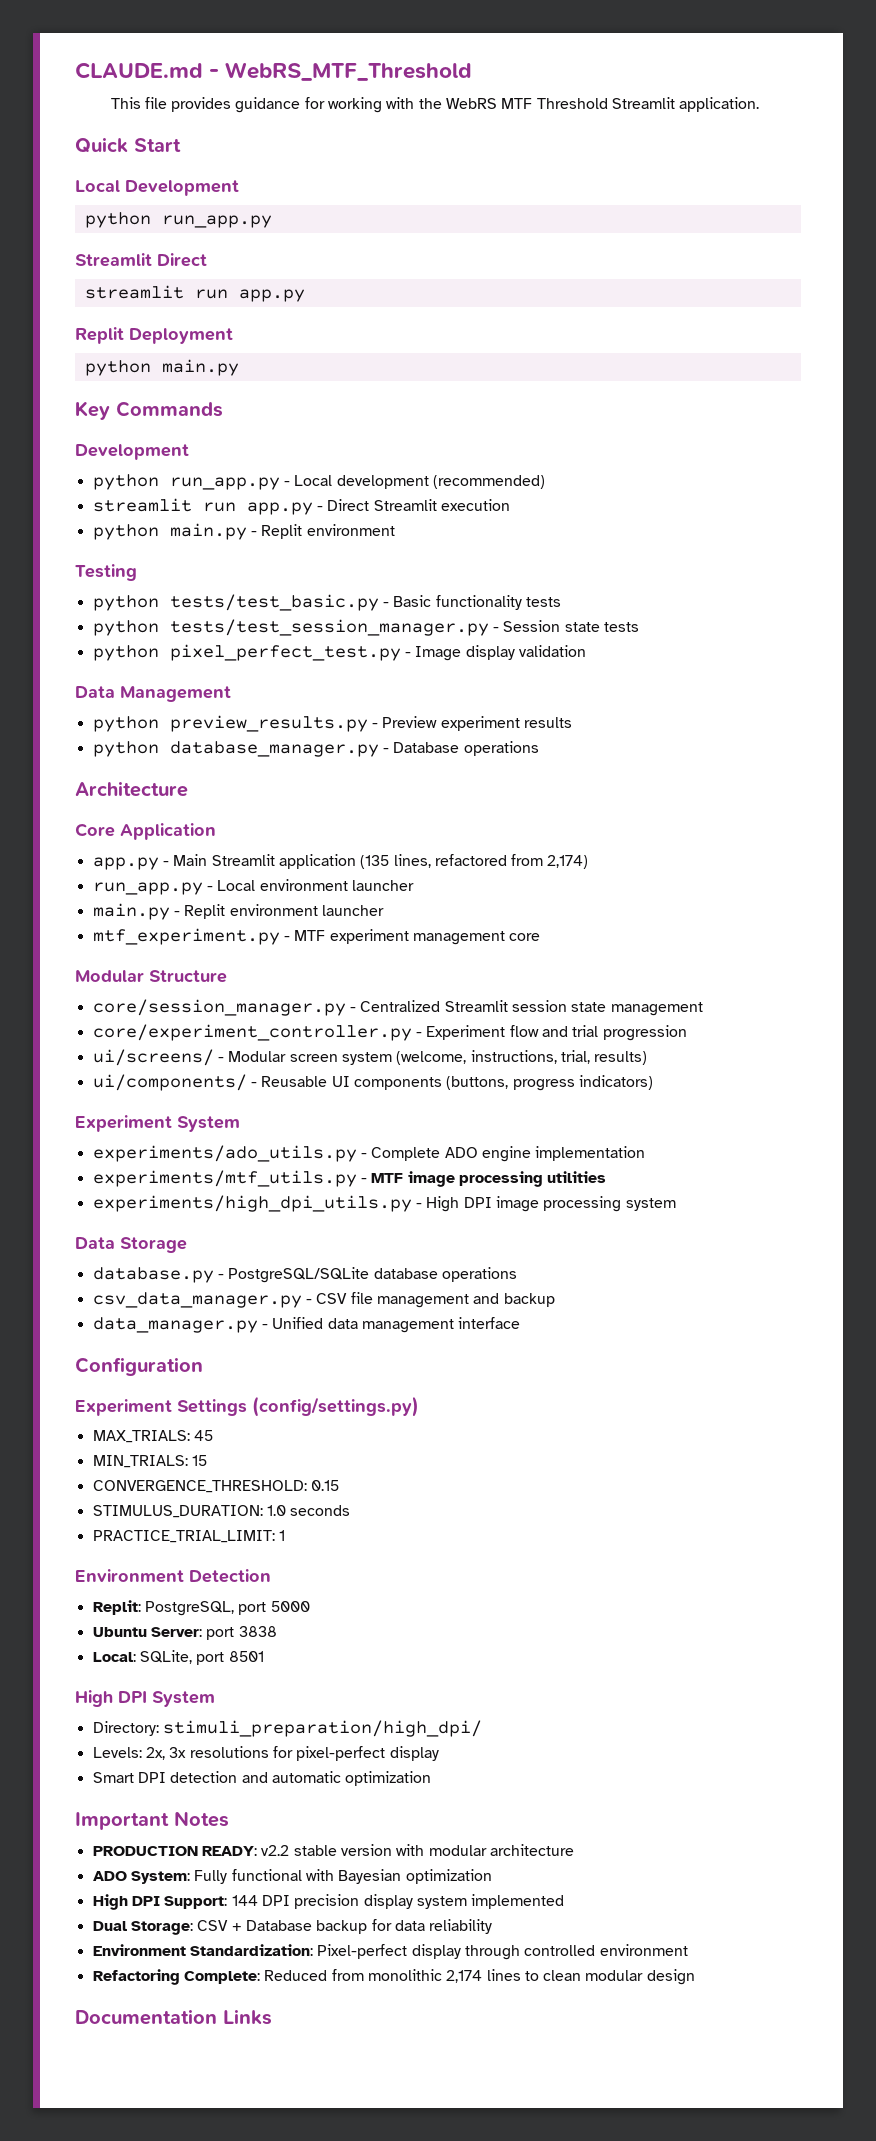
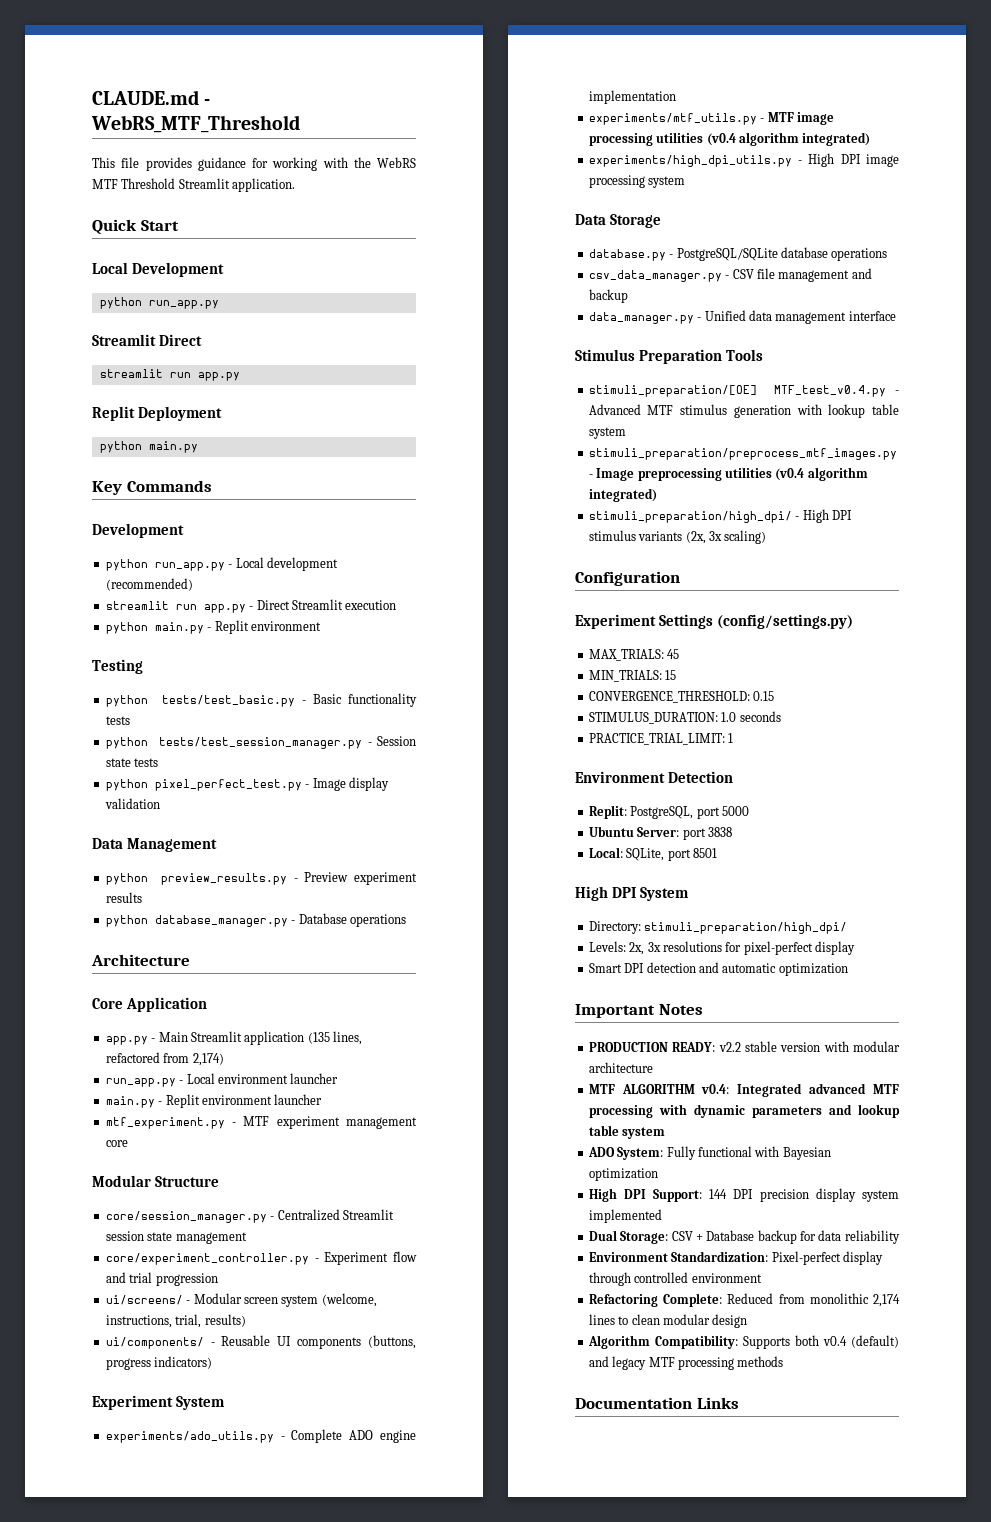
(607, 1177) none -> [706,132,871,146] (v0.4 algorithm integrated)
(521, 1323) none -> [575,349,763,364] [588,385,899,397] [588,404,899,418] [588,427,626,439] [588,448,897,460] [588,467,868,481] [588,488,657,502] [588,509,852,523] [588,530,767,544] // Stimulus Preparation Tools // stimuli_preparation/[OE] MTF_test_v0.4.py - Advanced MTF stimulus generation with lookup table system // stimuli_preparation/preprocess_mtf_images.py - Image preprocessing utilities (v0.4 algorithm integrated) // stimuli_preparation/high_dpi/ - High DPI stimulus variants (2x, 3x scaling)
(574, 1850) none -> [588,1083,899,1097] [588,1104,900,1118] [588,1125,666,1139] // MTF ALGORITHM v0.4: Integrated advanced MTF processing with dynamic parameters and lookup table system
(695, 1977) none -> [587,1335,899,1349] [588,1356,784,1370] // Algorithm Compatibility: Supports both v0.4 (default) and legacy MTF processing methods

